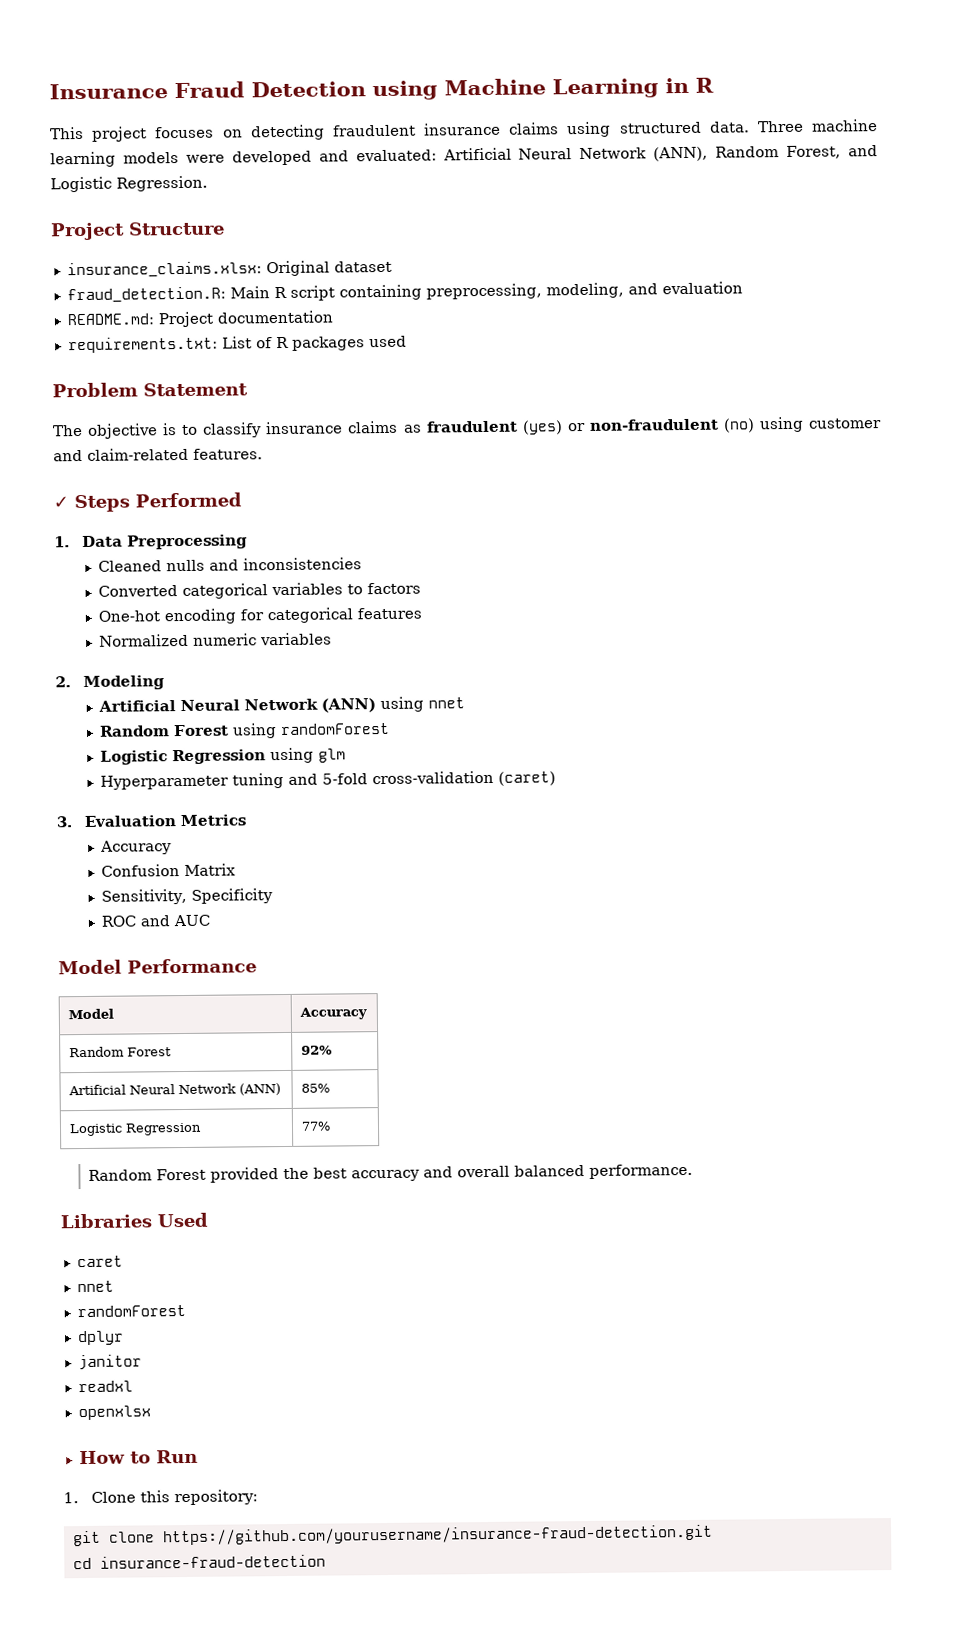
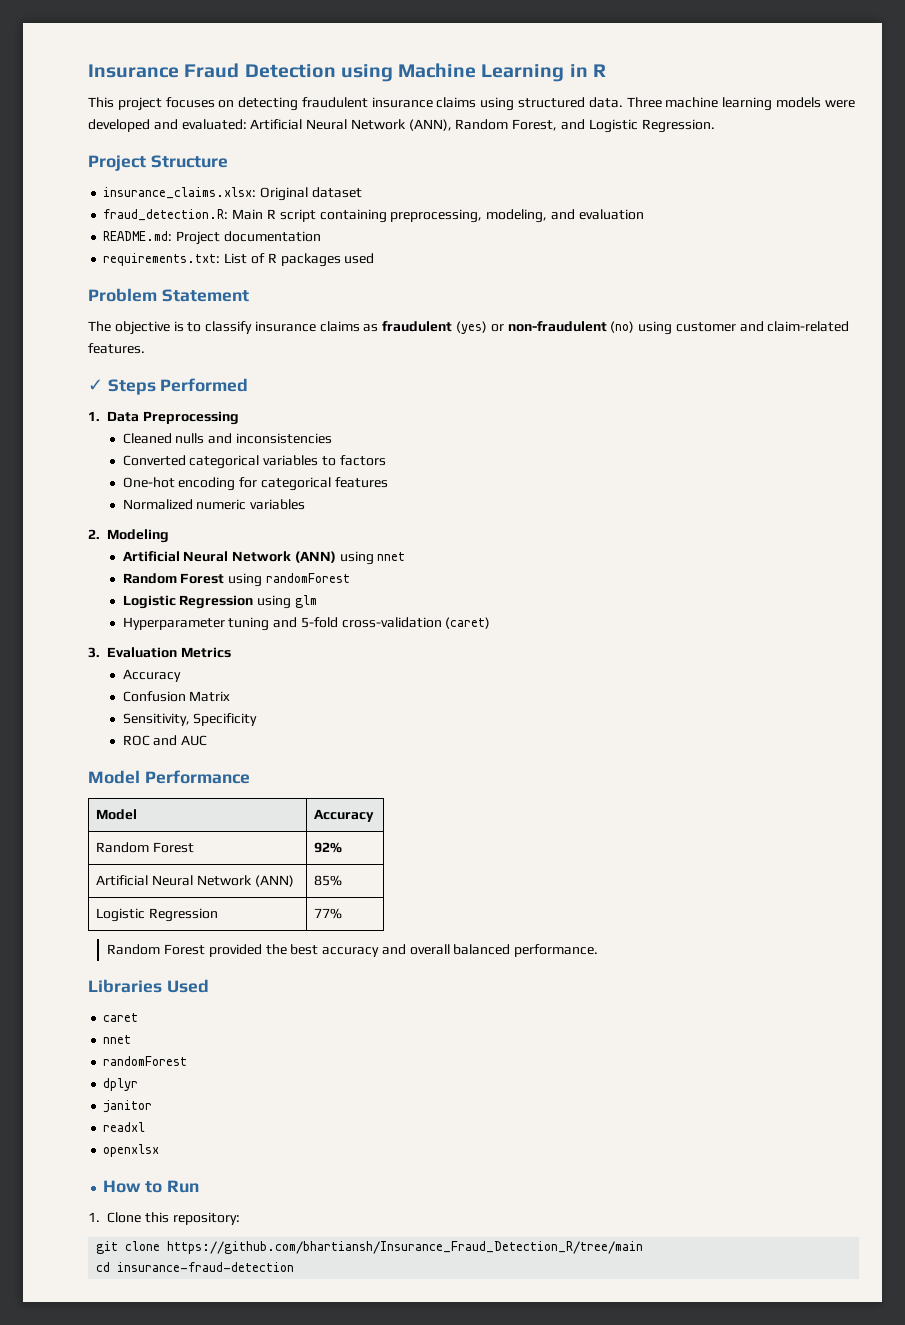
[161,1524,713,1546] https://github.com/yourusername/insurance-fraud-detection.git -> [167,1241,644,1254] https://github.com/bhartiansh/Insurance_Fraud_Detection_R/tree/main

